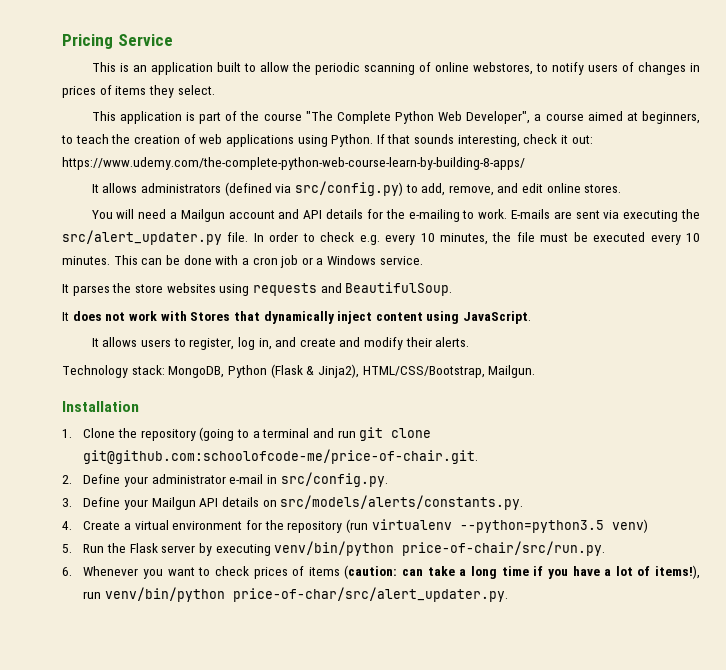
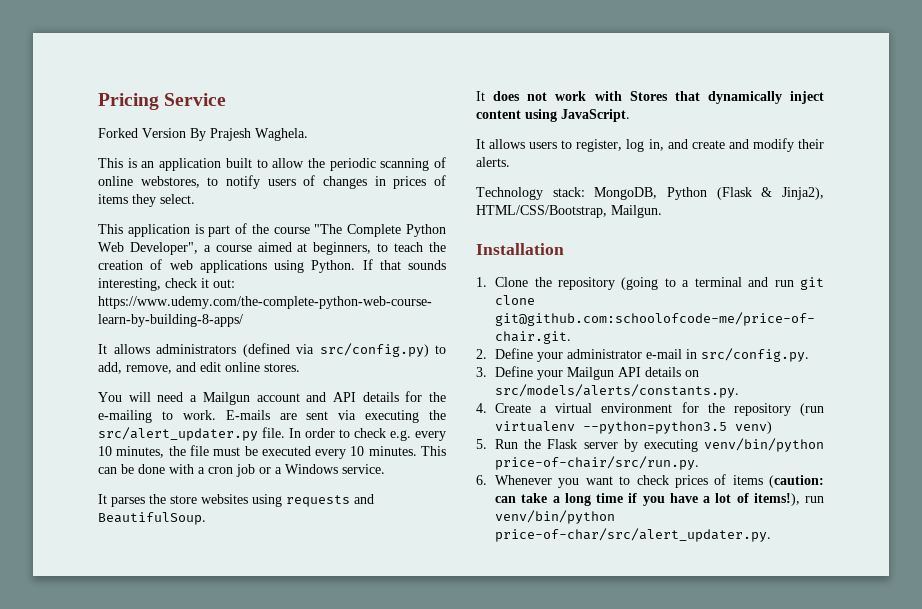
(173, 40) none -> [98,128,308,141] // Forked Version By Prajesh Waghela.

